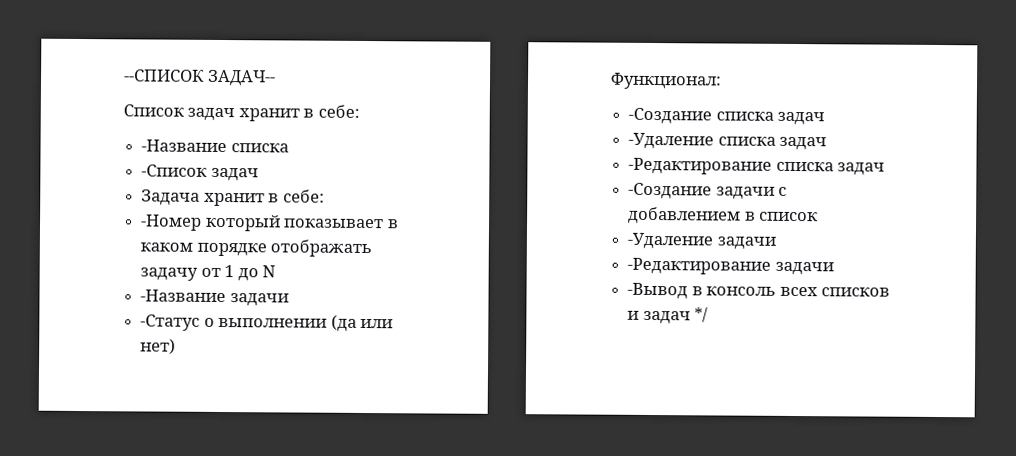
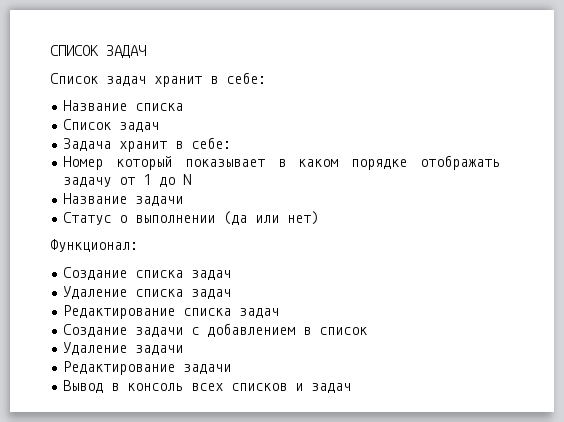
[124,69,277,87] --СПИСОК ЗАДАЧ-- -> [50,45,146,58] СПИСОК ЗАДАЧ
[141,139,228,153] -Название -> [63,100,128,111] Название
[141,164,208,177] -Список -> [63,119,112,130] Список
[140,214,203,231] -Номер -> [63,156,104,170] Номер
[140,289,289,307] [140,314,201,331] -Название задачи // -Статус -> [63,193,184,206] [63,212,112,225] Название задачи // Статус
[628,107,826,126] [628,132,828,151] [628,157,886,176] [628,182,713,200] -Создание списка задач // -Удаление списка задач // -Редактирование списка задач // -Создание -> [63,267,232,280] [63,286,232,299] [63,305,280,319] [63,324,128,337] Создание списка задач // Удаление списка задач // Редактирование списка задач // Создание
[627,232,776,250] [627,257,834,276] [627,282,689,300] -Удаление задачи // -Редактирование задачи // -Вывод -> [63,342,184,355] [63,361,232,375] [63,380,104,393] Удаление задачи // Редактирование задачи // Вывод
[694,307,709,323] */ -> (352, 388) none

